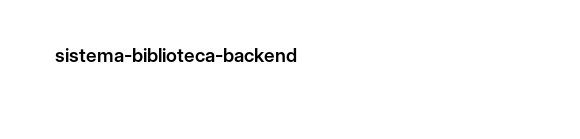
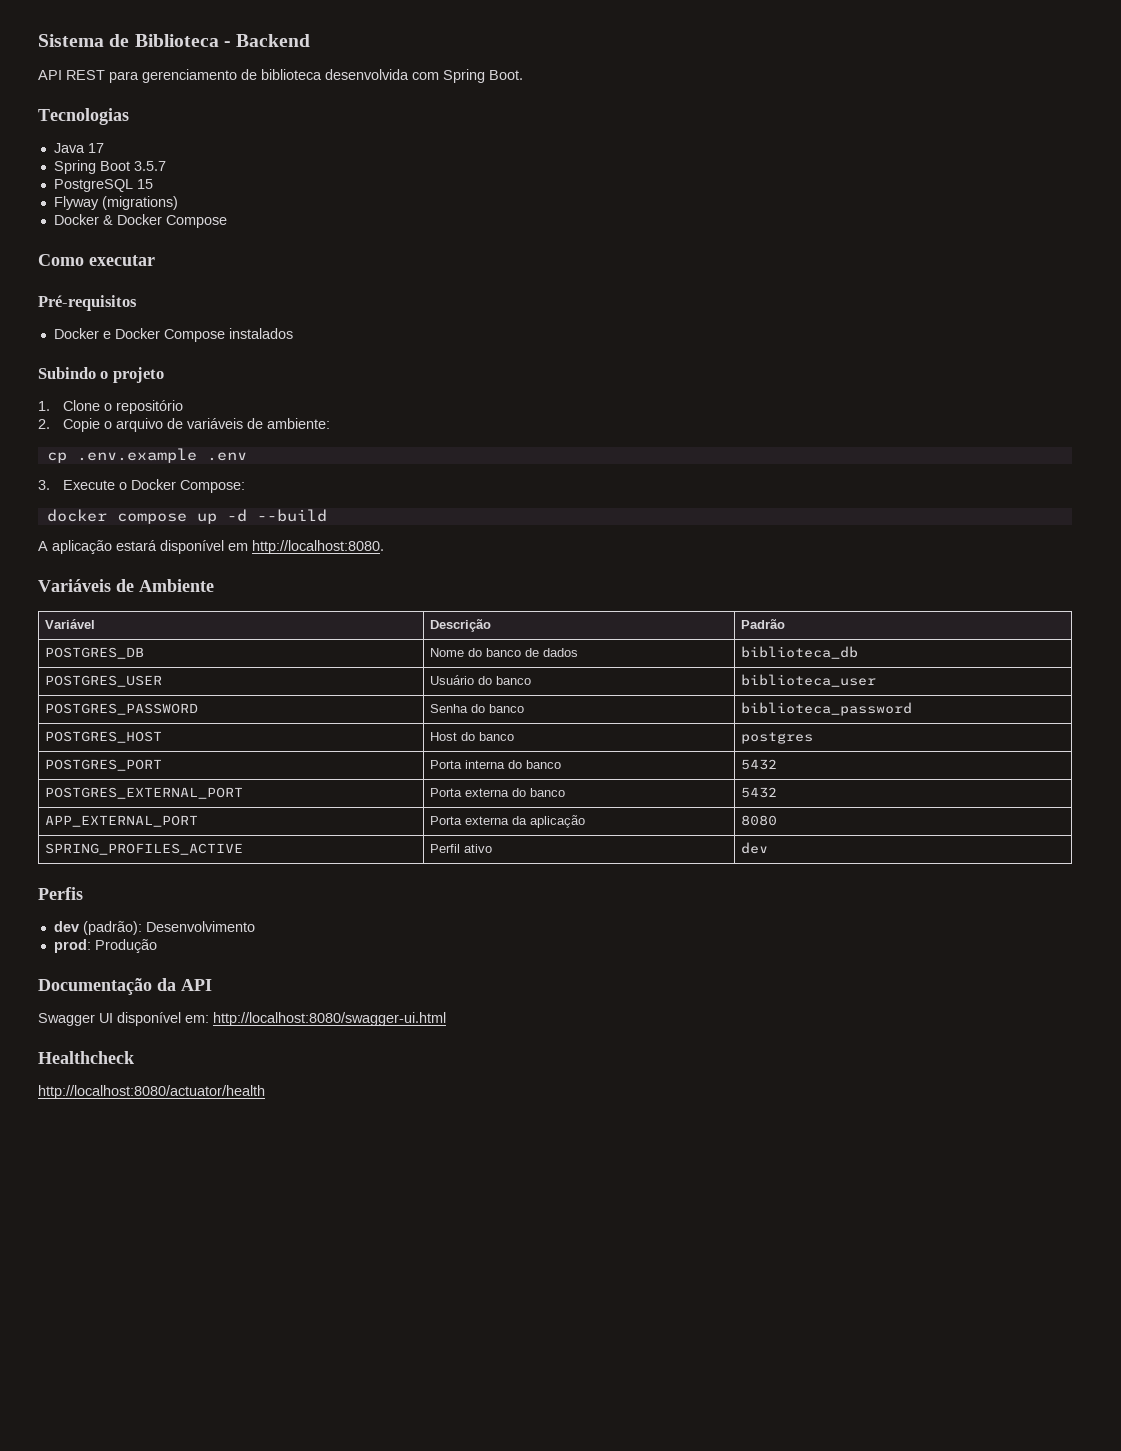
[55,48,297,62] sistema-biblioteca-backend -> [38,34,311,47] [38,69,523,83] [38,108,129,125] [53,143,104,153] [53,160,166,174] [53,179,153,192] [53,196,178,210] [53,214,227,228] [38,254,155,266] [38,295,137,311] [53,328,293,342] [38,367,164,383] [38,400,184,414] [38,418,331,432] [46,448,247,463] [38,479,246,493] [46,509,327,524] [38,540,384,554] [38,579,214,592] [44,619,95,629] [429,619,491,632] [740,619,785,629] [44,647,144,659] [429,648,578,657] [740,646,858,659] [44,675,162,687] [429,675,531,685] [740,674,876,687] [44,703,198,715] [429,704,524,713] [740,702,912,716] [44,731,162,743] [429,732,514,741] [740,732,813,744] [44,759,162,771] [429,760,561,769] [740,759,777,770] [44,787,243,799] [429,788,565,797] [740,787,777,798] [44,815,198,827] [429,815,585,828] [740,815,777,826] [44,843,243,855] [429,844,492,853] [740,842,768,854] [38,887,83,900] [53,921,255,935] [53,939,157,953] [38,978,212,995] [38,1012,446,1026] [38,1051,134,1064] [38,1085,265,1099] Sistema de Biblioteca - Backend // API REST para gerenciamento de biblioteca desenvolvida com Spring Boot. // Tecnologias // Java 17 // Spring Boot 3.5.7 // PostgreSQL 15 // Flyway (migrations) // Docker & Docker Compose // Como executar // Pré-requisitos // Docker e Docker Compose instalados // Subindo o projeto // 1. Clone o repositório // 2. Copie o arquivo de variáveis de ambiente: // cp .env.example .env // 3. Execute o Docker Compose: // docker compose up -d --build // A aplicação estará disponível em http://localhost:8080. // Variáveis de Ambiente // Variável | Descrição | Padrão // POSTGRES_DB | Nome do banco de dados | biblioteca_db // POSTGRES_USER | Usuário do banco | biblioteca_user // POSTGRES_PASSWORD | Senha do banco | biblioteca_password // POSTGRES_HOST | Host do banco | postgres // POSTGRES_PORT | Porta interna do banco | 5432 // POSTGRES_EXTERNAL_PORT | Porta externa do banco | 5432 // APP_EXTERNAL_PORT | Porta externa da aplicação | 8080 // SPRING_PROFILES_ACTIVE | Perfil ativo | dev // Perfis // dev (padrão): Desenvolvimento // prod: Produção // Documentação da API // Swagger UI disponível em: http://localhost:8080/swagger-ui.html // Healthcheck // http://localhost:8080/actuator/health

